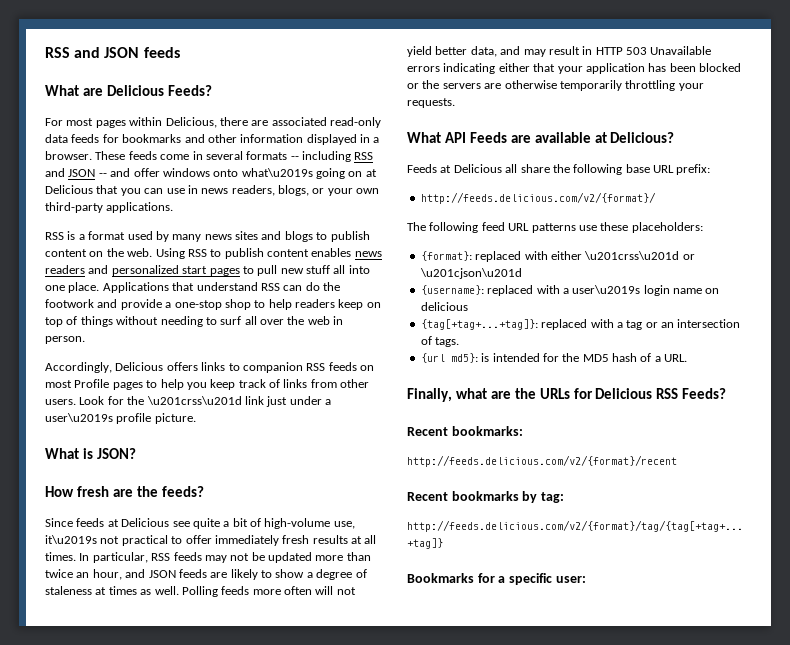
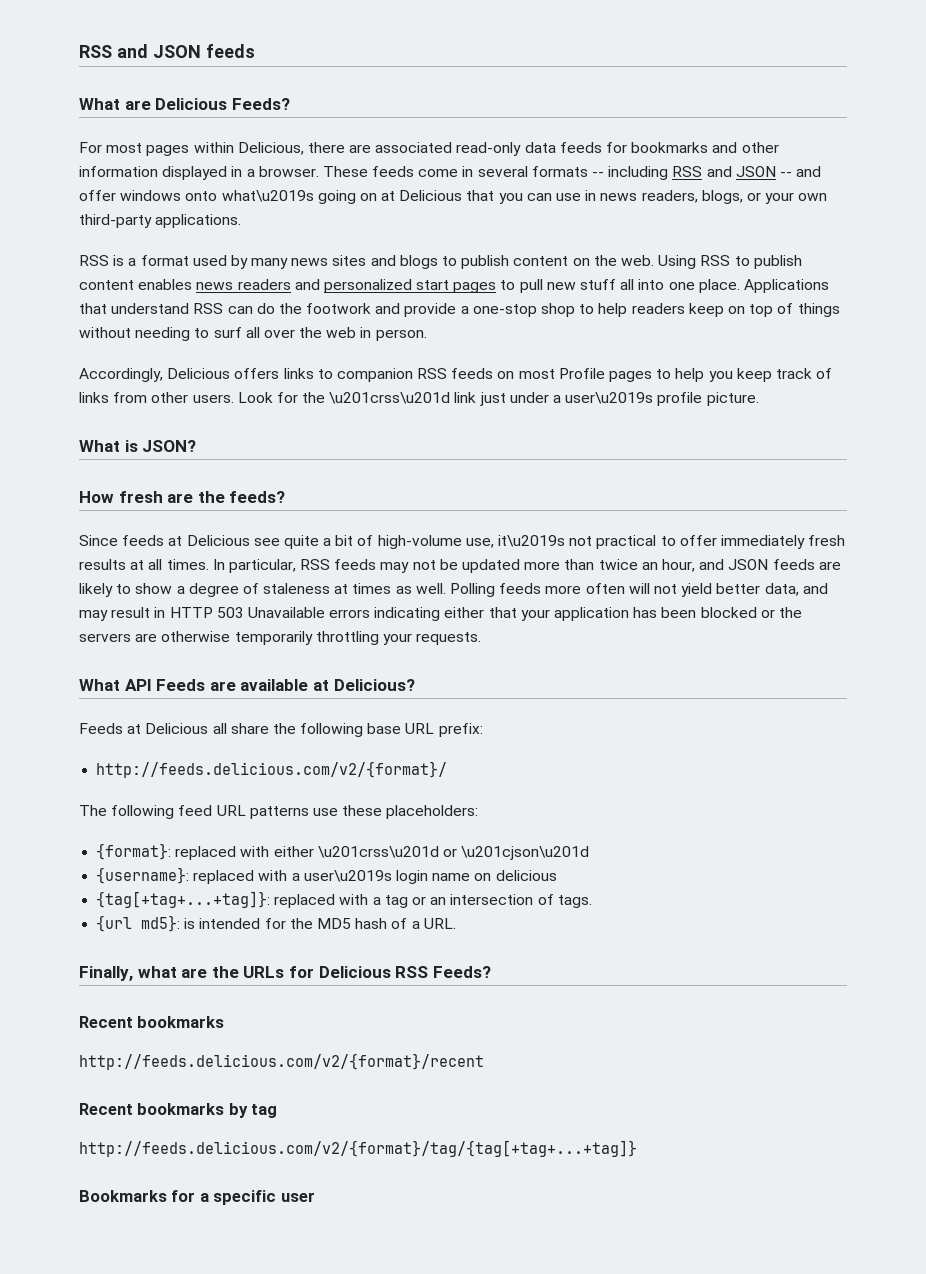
[451,426,523,436] bookmarks: -> [137,1016,225,1028] bookmarks
[540,492,564,503] tag: -> [251,1104,278,1118] tag
[555,576,586,583] user: -> [280,1192,315,1202] user

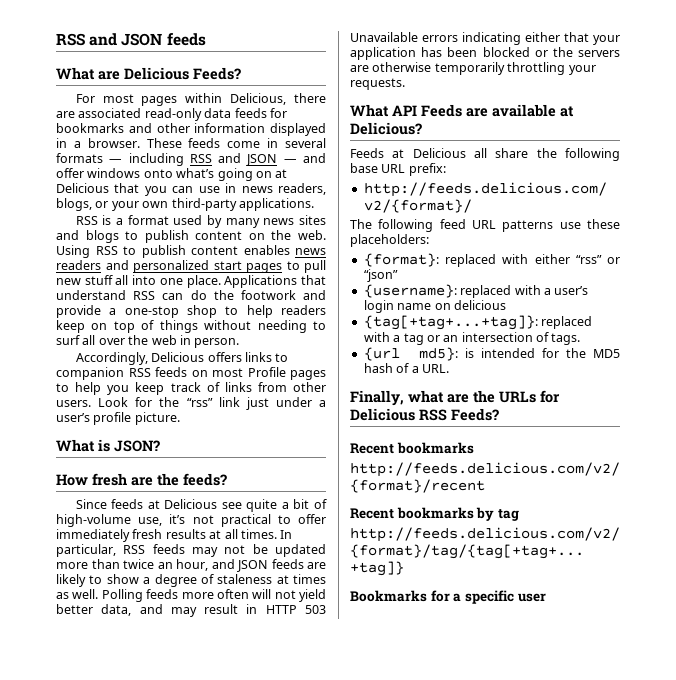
[592,172,605,177] -- -> [109,159,123,163] —
[779,172,792,177] -- -> [283,159,297,163] —
[221,190,314,202] what\u2019s -> [176,168,215,178] what’s
[329,392,451,404] \u201crss\u201d -> [186,398,213,407] “rss”
[565,392,654,404] user\u2019s -> [56,413,90,422] user’s
[498,535,566,547] it\u2019s -> [169,514,186,524] it’s
[317,846,590,860] \u201crss\u201d or \u201cjson\u201d -> [575,255,620,264] [363,269,398,282] “rss” or “json”
[303,870,392,882] user\u2019s -> [554,286,589,295] user’s

